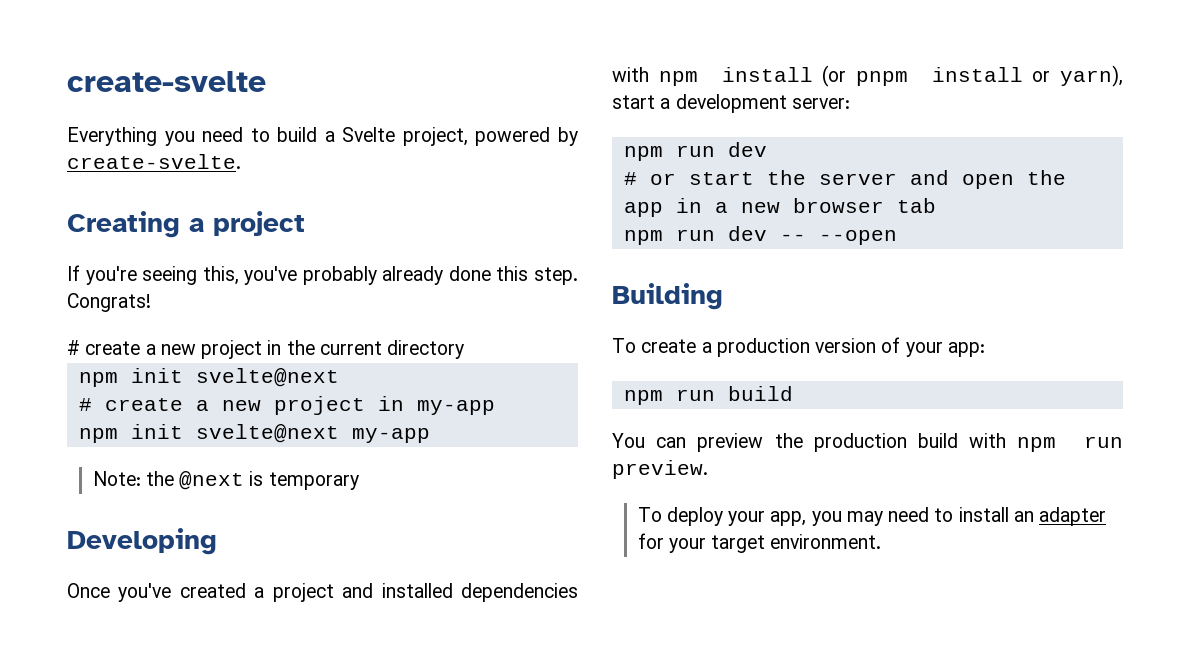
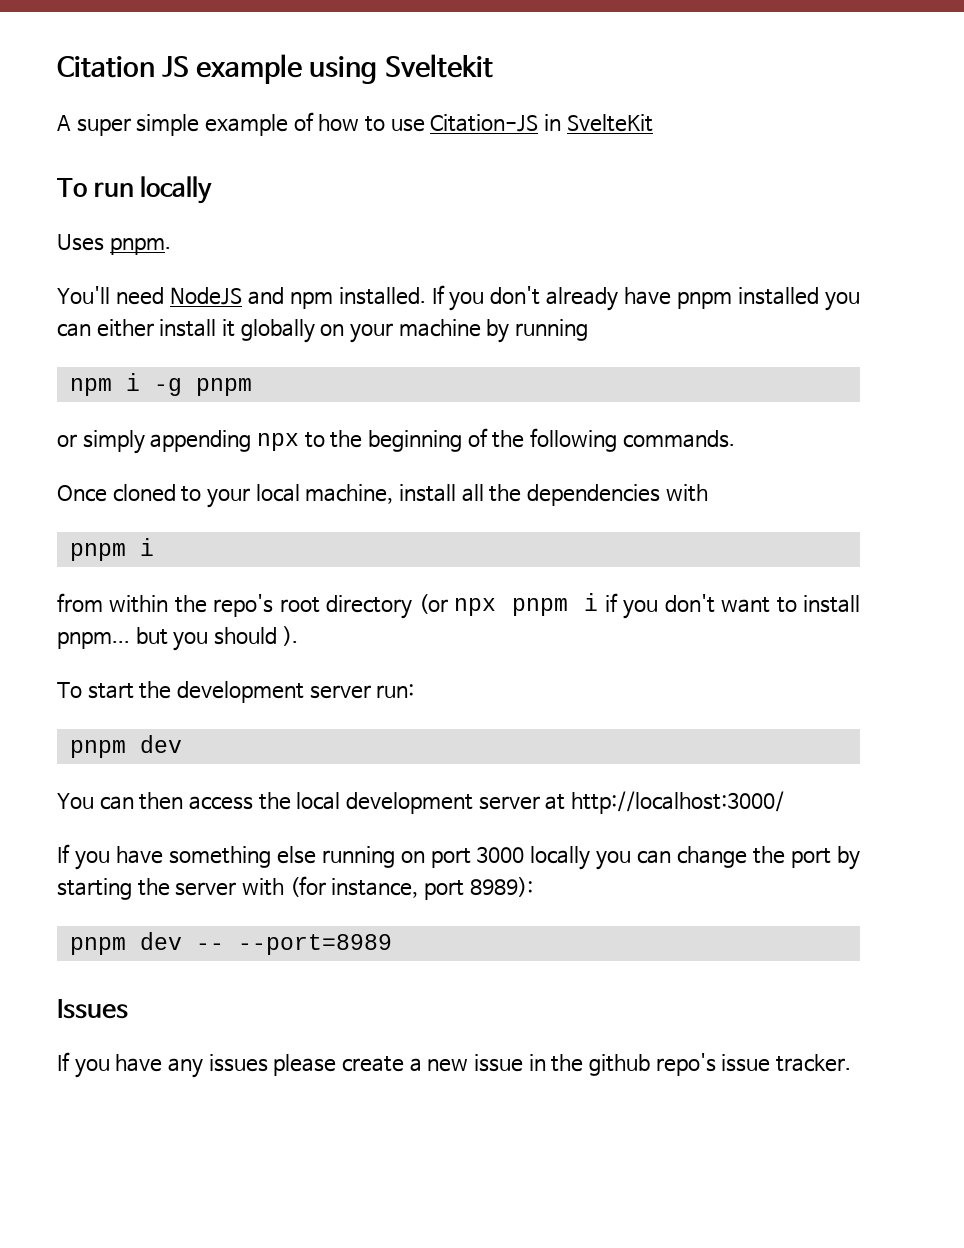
[67,71,266,92] [67,127,578,146] [67,154,241,169] [67,211,305,238] [67,265,578,285] [67,293,151,312] [67,340,263,359] create-svelte // Everything you need to build a Svelte project, powered by create-svelte. // Creating a project // If you're seeing this, you've probably already done this step. Congrats! // # create a new project -> [57,54,493,84] [57,112,653,136] [57,176,213,204] [57,234,171,255] [57,285,860,311] [57,319,588,343] [69,373,252,396] [57,428,735,454] [57,484,708,508] [69,538,154,561] [57,593,860,619] [57,626,298,651] [57,681,415,703] [69,735,182,758] [57,791,784,814] [57,844,861,870] [57,876,533,900] [69,932,392,955] [57,999,128,1019] [57,1052,523,1078] Citation JS example using Sveltekit // A super simple example of how to use Citation-JS in SvelteKit // To run locally // Uses pnpm. // You'll need NodeJS and npm installed. If you don't already have pnpm installed you can either install it globally on your machine by running // npm i -g pnpm // or simply appending npx to the beginning of the following commands. // Once cloned to your local machine, install all the dependencies with // pnpm i // from within the repo's root directory (or npx pnpm i if you don't want to install pnpm... but you should ). // To start the development server run: // pnpm dev // You can then access the local development server at http://localhost:3000/ // If you have something else running on port 3000 locally you can change the port by starting the server with (for instance, port 8989): // pnpm dev -- --port=8989 // Issues // If you have any issues please create a new issue
[319,340,465,359] [78,368,339,387] [78,396,495,415] [78,424,430,443] [92,471,359,490] [67,528,217,555] [67,583,578,602] [612,65,1123,87] [612,94,850,113] [623,142,767,161] [623,170,1066,189] [623,198,936,217] [623,226,897,245] [612,283,723,310] [612,337,985,357] [623,386,793,405] [612,433,1123,452] [612,460,708,479] [637,507,1107,526] [637,533,882,553] current directory // npm init svelte@next // # create a new project in my-app // npm init svelte@next my-app // Note: the @next is temporary // Developing // Once you've created a project and installed dependencies with npm install (or pnpm install or yarn), start a development server: // npm run dev // # or start the server and open the app in a new browser tab // npm run dev -- --open // Building // To create a production version of your app: // npm run build // You can preview the production build with npm run preview. // To deploy your app, you may need to install an adapter for your target environment. -> [588,1053,851,1076] github repo's issue tracker.

